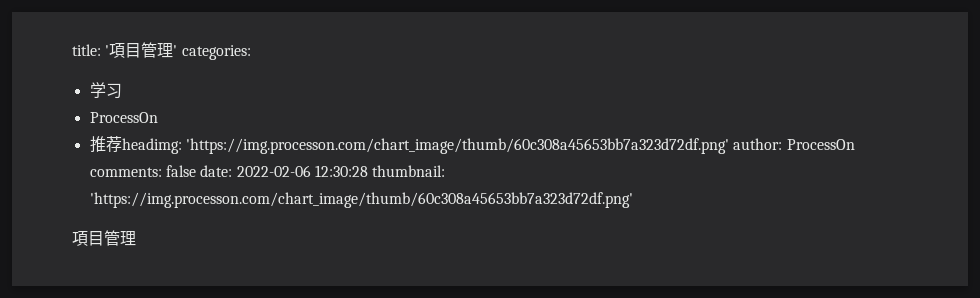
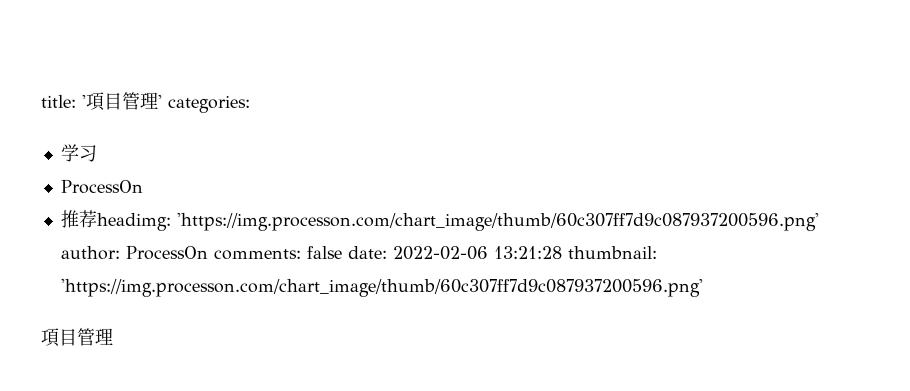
[185,138,729,154] 'https://img.processon.com/chart_image/thumb/60c308a45653bb7a323d72df.png' -> [175,212,819,232] 'https://img.processon.com/chart_image/thumb/60c307ff7d9c087937200596.png'
[314,165,446,177] [89,192,633,208] 12:30:28 thumbnail: 'https://img.processon.com/chart_image/thumb/60c308a45653bb7a323d72df.png' -> [492,246,657,260] [59,278,703,298] 13:21:28 thumbnail: 'https://img.processon.com/chart_image/thumb/60c307ff7d9c087937200596.png'

